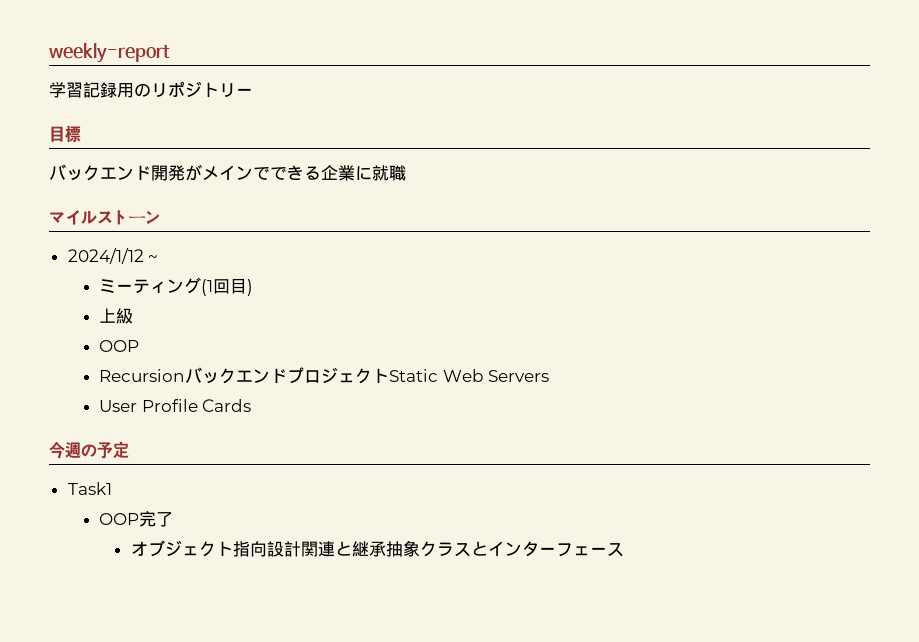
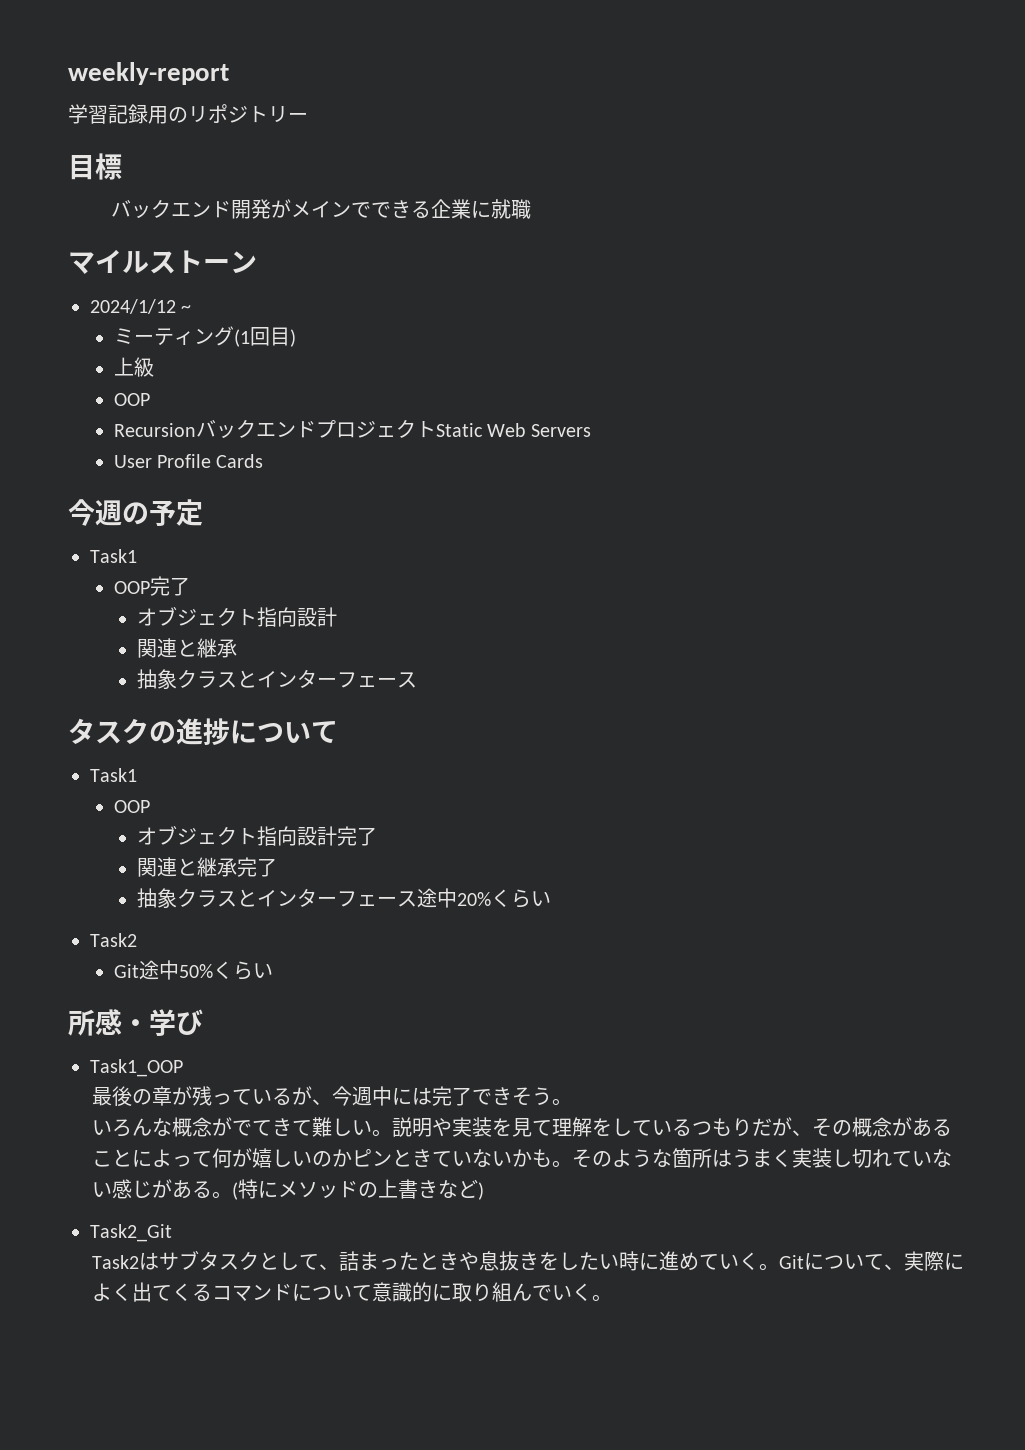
[300,540,624,557] 関連と継承抽象クラスとインターフェース -> [137,638,238,658] [137,669,418,689] [68,718,338,746] [90,768,137,782] [113,800,150,813] [137,825,378,846] [137,857,278,877] [137,888,552,908] [90,933,137,947] [113,960,273,980] [68,1009,203,1036] [90,1059,183,1077] [91,1086,572,1106] [91,1117,952,1137] [91,1148,952,1168] [91,1179,484,1200] [90,1224,172,1242] [91,1250,964,1271] [91,1282,612,1302] // 関連と継承 // 抽象クラスとインターフェース // タスクの進捗について // Task1 // OOP // オブジェクト指向設計完了 // 関連と継承完了 // 抽象クラスとインターフェース途中20%くらい // Task2 // Git途中50%くらい // 所感・学び // Task1_OOP // 最後の章が残っているが、今週中には完了できそう。 // いろんな概念がでてきて難しい。説明や実装を見て理解をしているつもりだが、その概念があることによって何が嬉しいのかピンときていないかも。そのような箇所はうまく実装し切れていない感じがある。(特にメソッドの上書きなど) // Task2_Git // Task2はサブタスクとして、詰まったときや息抜きをしたい時に進めていく。Gitについて、実際によく出てくるコマンドについて意識的に取り組んでいく。

